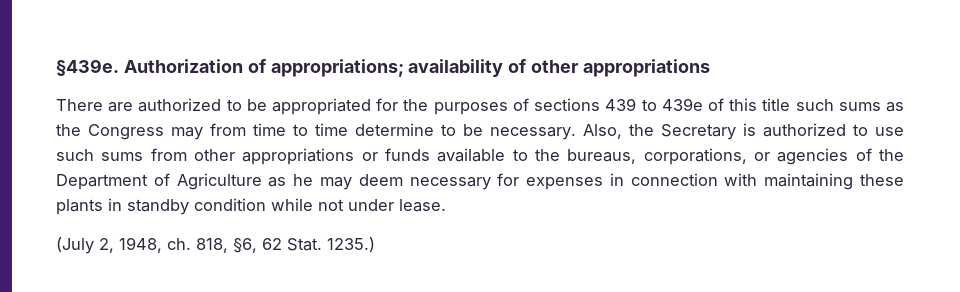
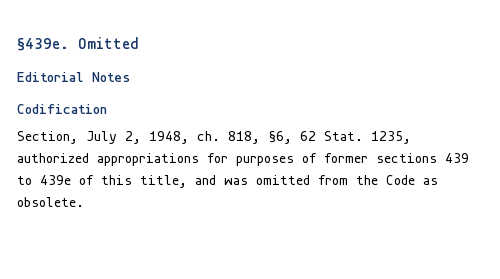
[123,59,711,77] [56,98,905,115] [56,123,904,140] [56,148,905,165] [56,173,905,190] [56,198,446,215] [56,237,94,254] Authorization of appropriations; availability of other appropriations // There are authorized to be appropriated for the purposes of sections 439 to 439e of this title such sums as the Congress may from time to time determine to be necessary. Also, the Secretary is authorized to use such sums from other appropriations or funds available to the bureaus, corporations, or agencies of the Department of Agriculture as he may deem necessary for expenses in connection with maintaining these plants in standby condition while not under lease. // (July -> [78,37,139,49] [17,72,130,82] [17,104,107,114] [17,131,117,144] Omitted // Editorial Notes // Codification // Section, July
[327,237,375,252] 1235.) -> [371,131,411,144] [17,153,469,166] [17,175,438,188] [17,197,84,207] 1235, authorized appropriations for purposes of former sections 439 to 439e of this title, and was omitted from the Code as obsolete.

